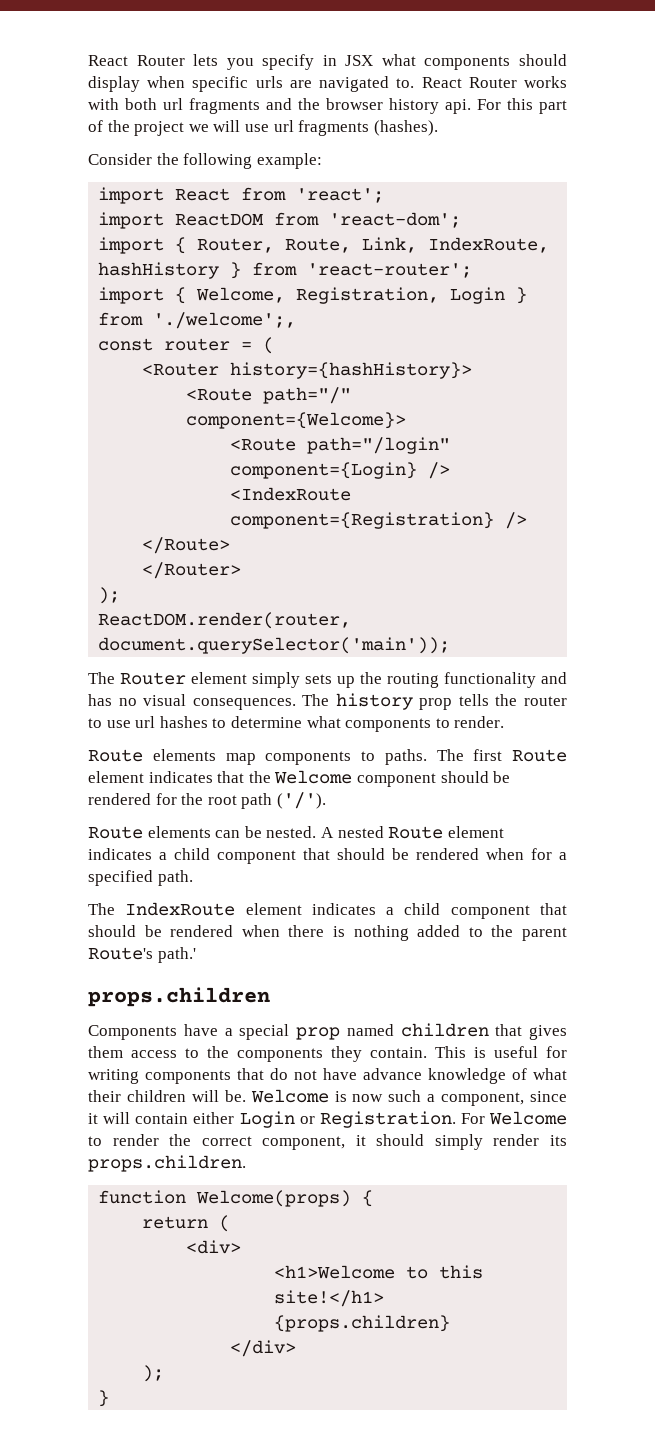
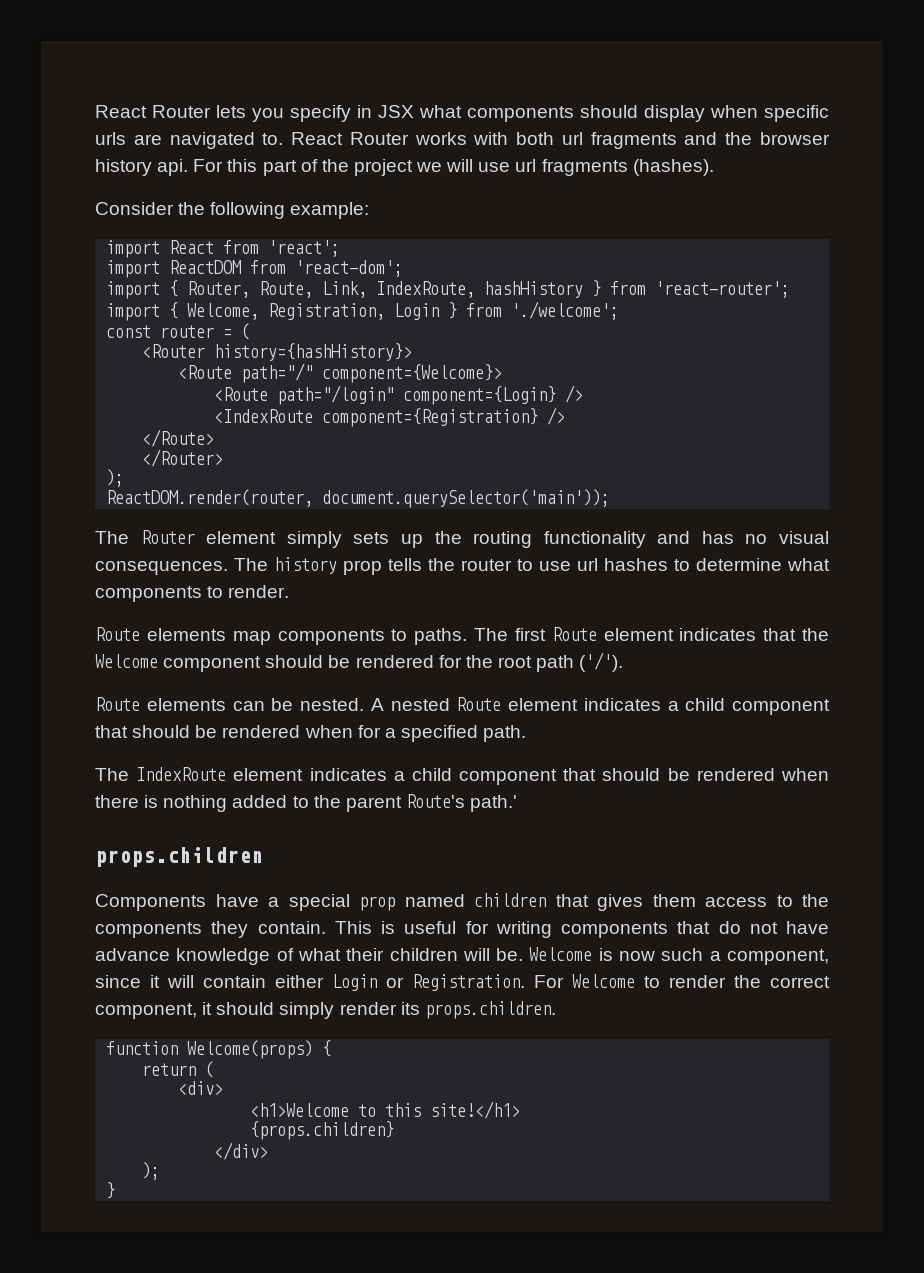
[153,312,297,329] './welcome';, -> [511,301,620,320] './welcome';

